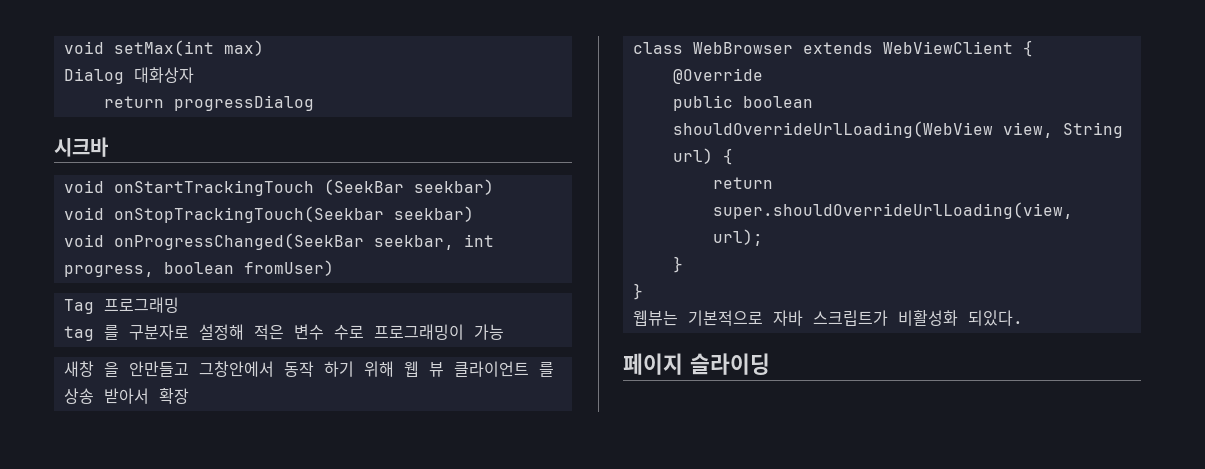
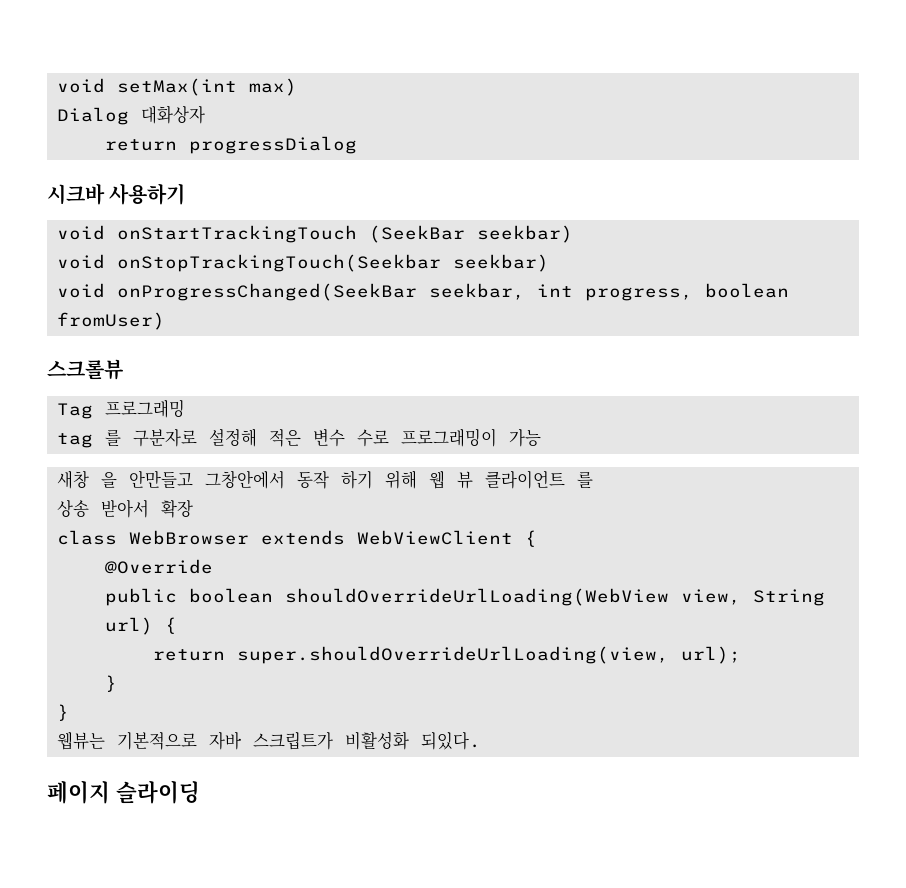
(108, 147) none -> [109,183,186,205] 사용하기
(335, 268) none -> [47,359,123,380] // 스크롤뷰

